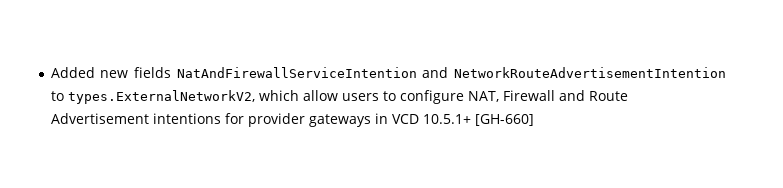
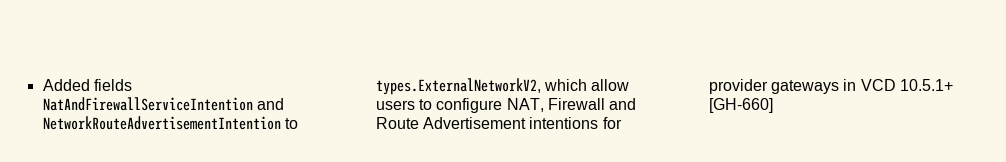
[100,70,129,78] new -> (90, 85) none

